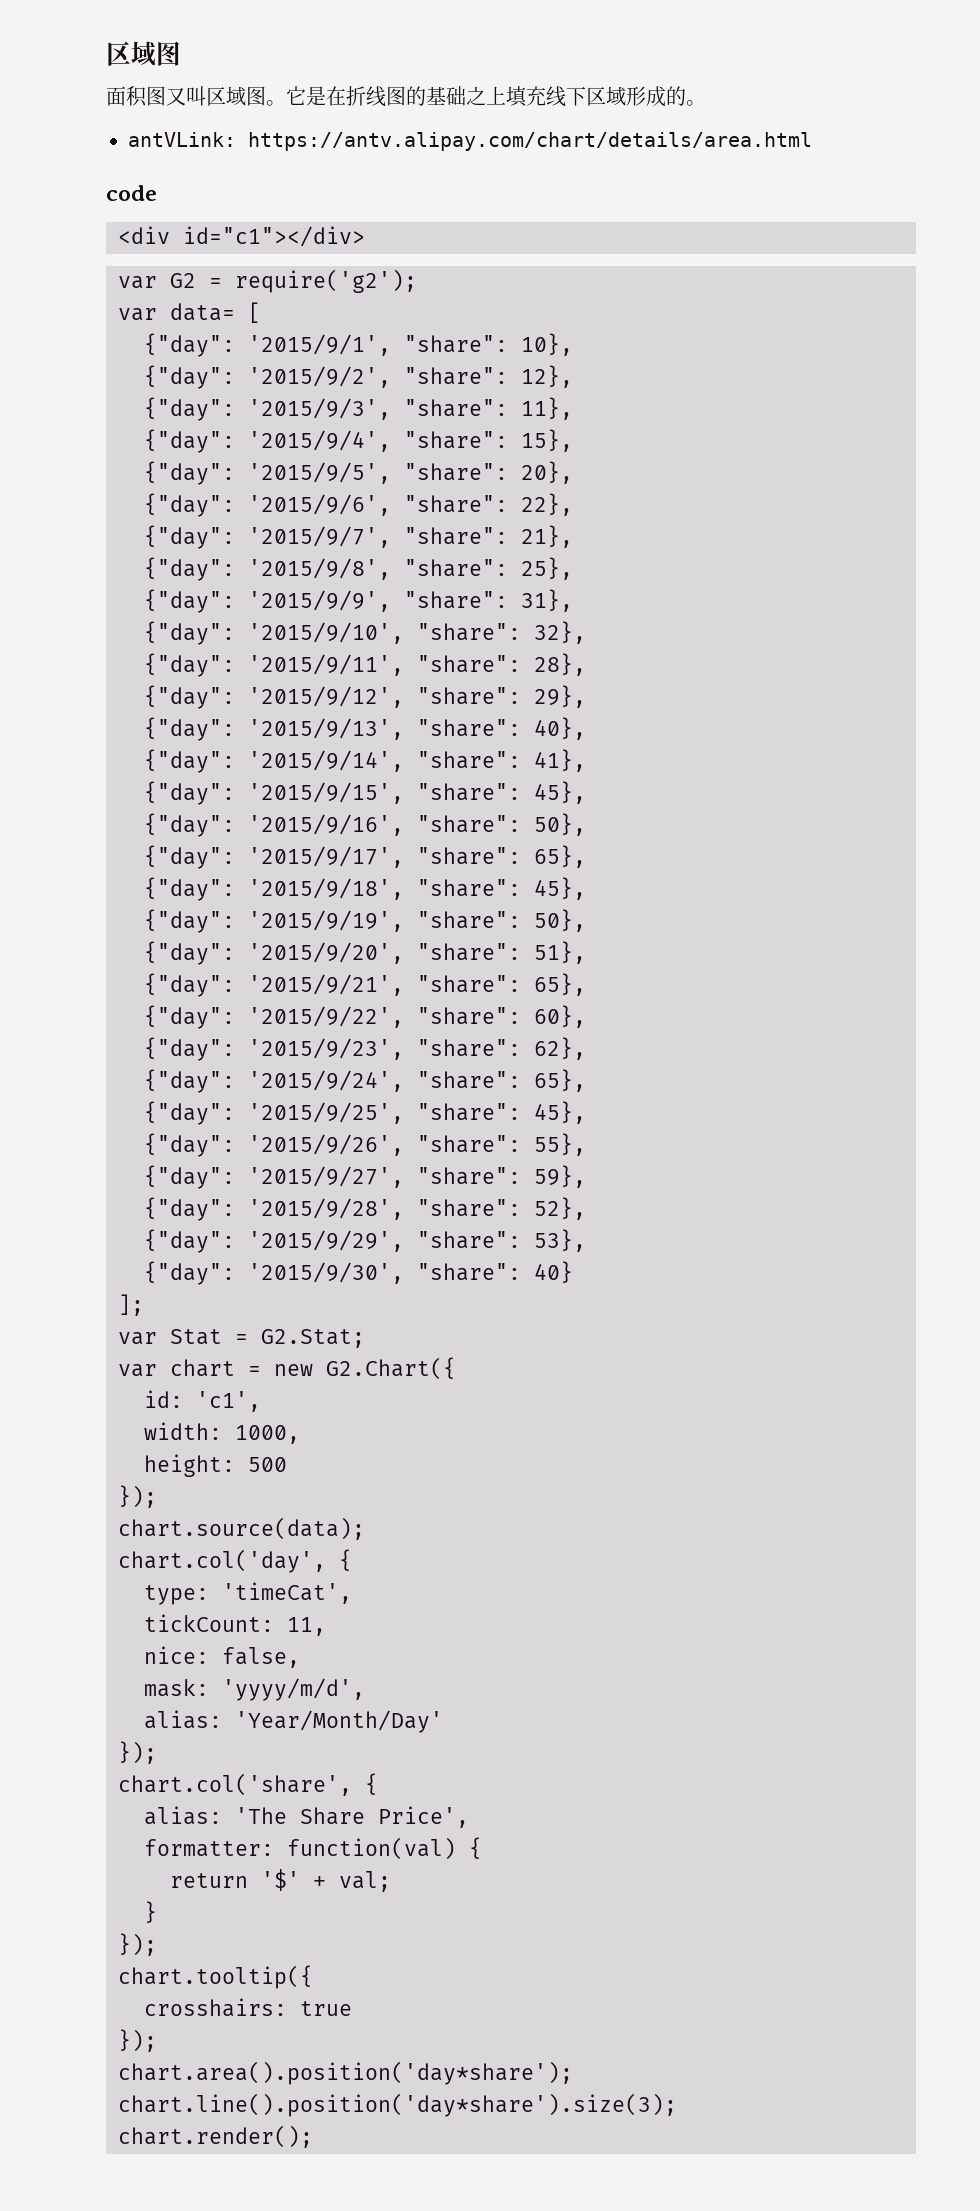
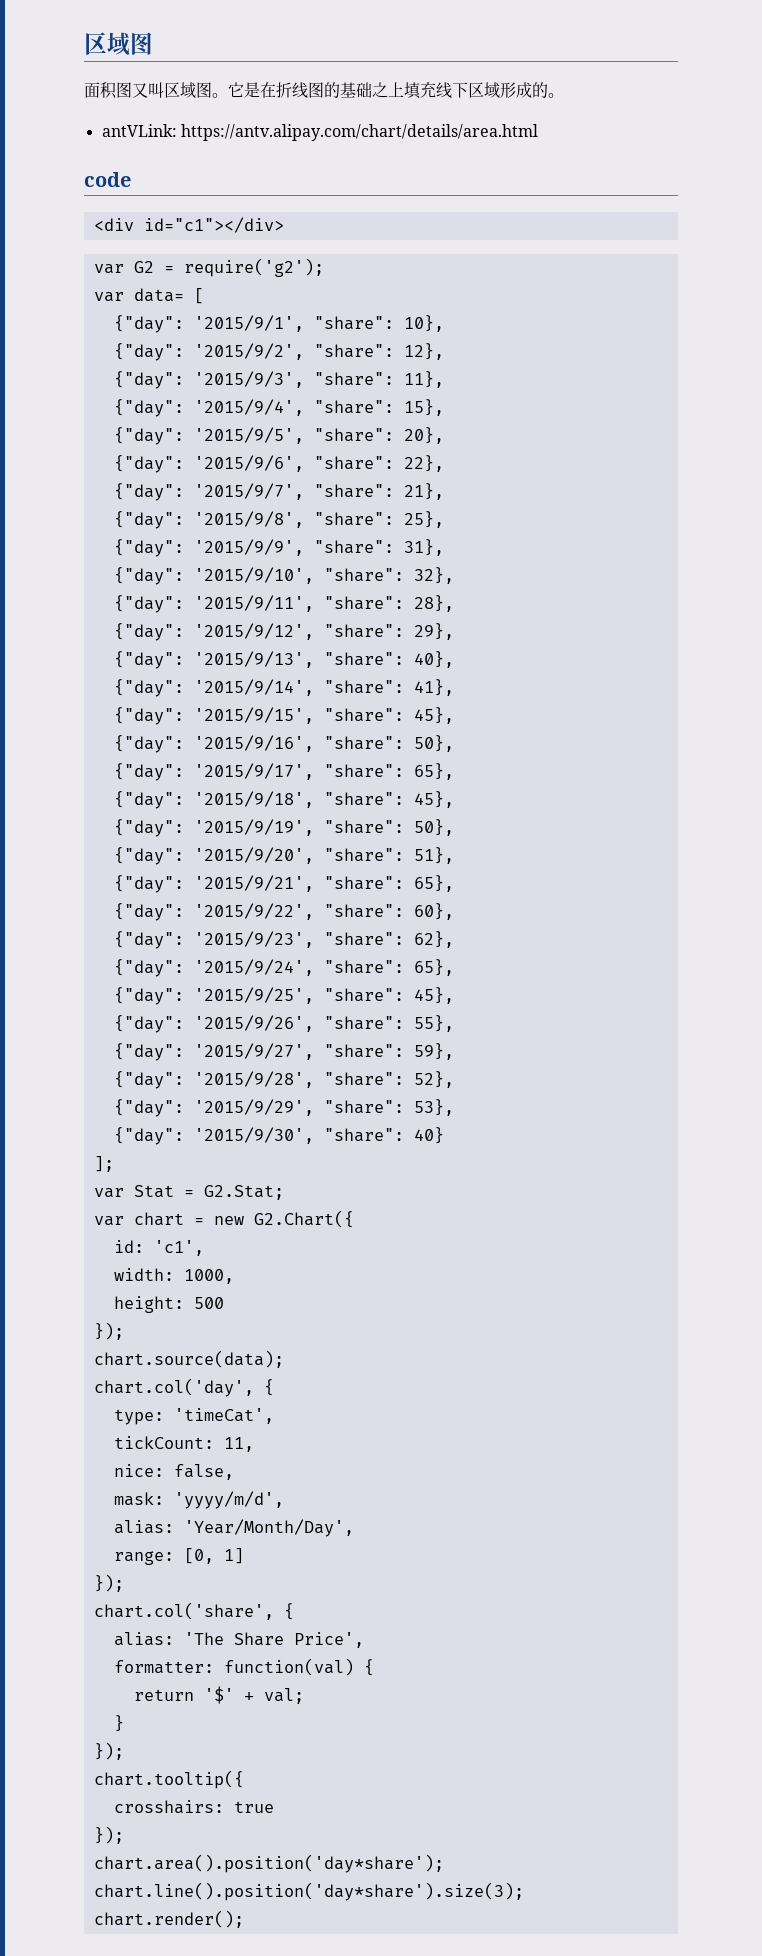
[235,1710,443,1733] 'Year/Month/Day' -> [183,1519,354,1537] [113,1548,244,1565] 'Year/Month/Day', // range: [0, 1]

